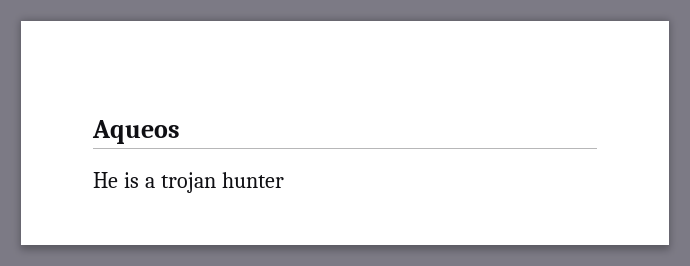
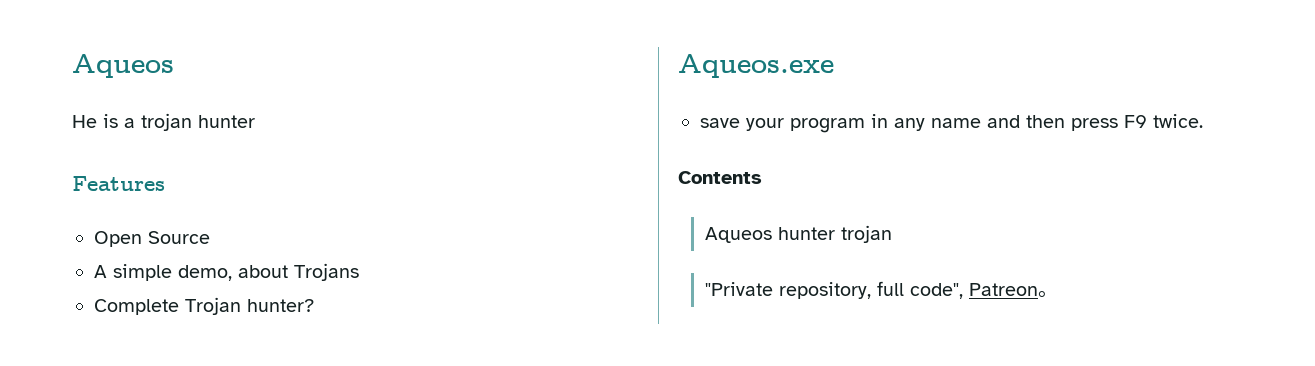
(284, 180) none -> [72,176,165,191] [94,231,210,247] [94,263,359,281] [94,297,314,315] [678,54,834,78] [700,114,1203,133] [678,171,762,184] [704,225,892,243] [704,281,1058,299] // Features // Open Source // A simple demo, about Trojans // Complete Trojan hunter? // Aqueos.exe // save your program in any name and then press F9 twice. // Contents // Aqueos hunter trojan // "Private repository, full code", Patreon。

